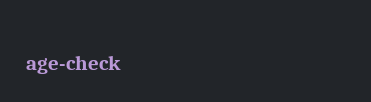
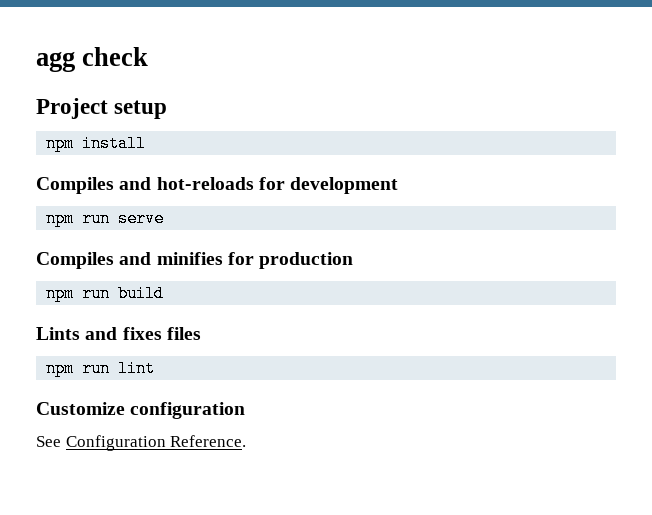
[26,55,121,74] age-check -> [36,47,149,72] [36,98,168,119] [46,135,147,152] [36,177,399,194] [46,210,165,227] [36,252,354,269] [46,285,165,302] [36,327,201,340] [46,360,156,377] [36,402,246,419] [36,435,247,451] agg check // Project setup // npm install // Compiles and hot-reloads for development // npm run serve // Compiles and minifies for production // npm run build // Lints and fixes files // npm run lint // Customize configuration // See Configuration Reference.

